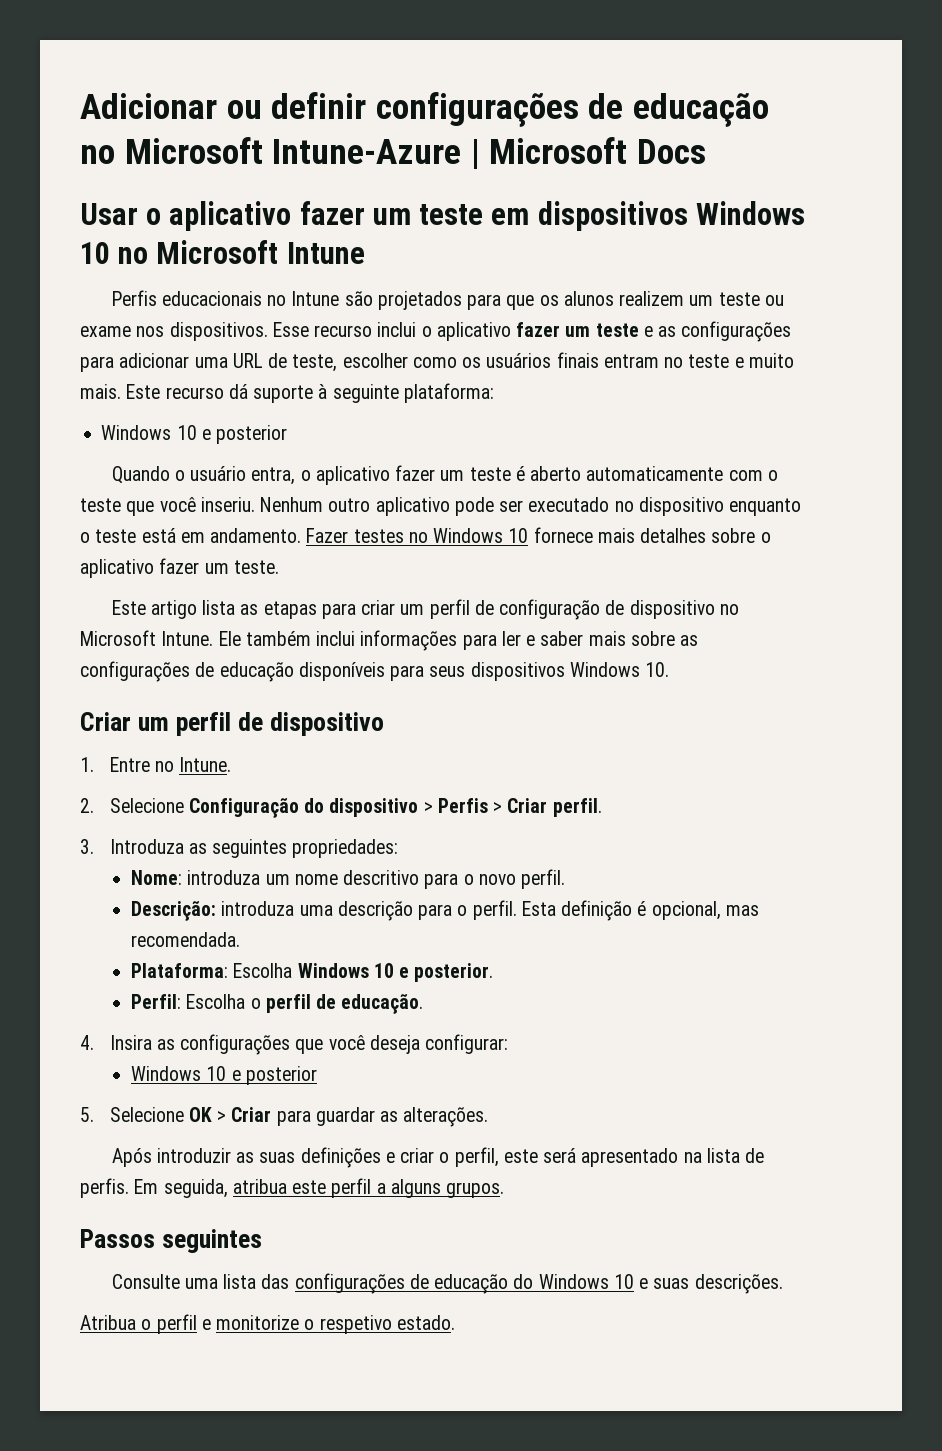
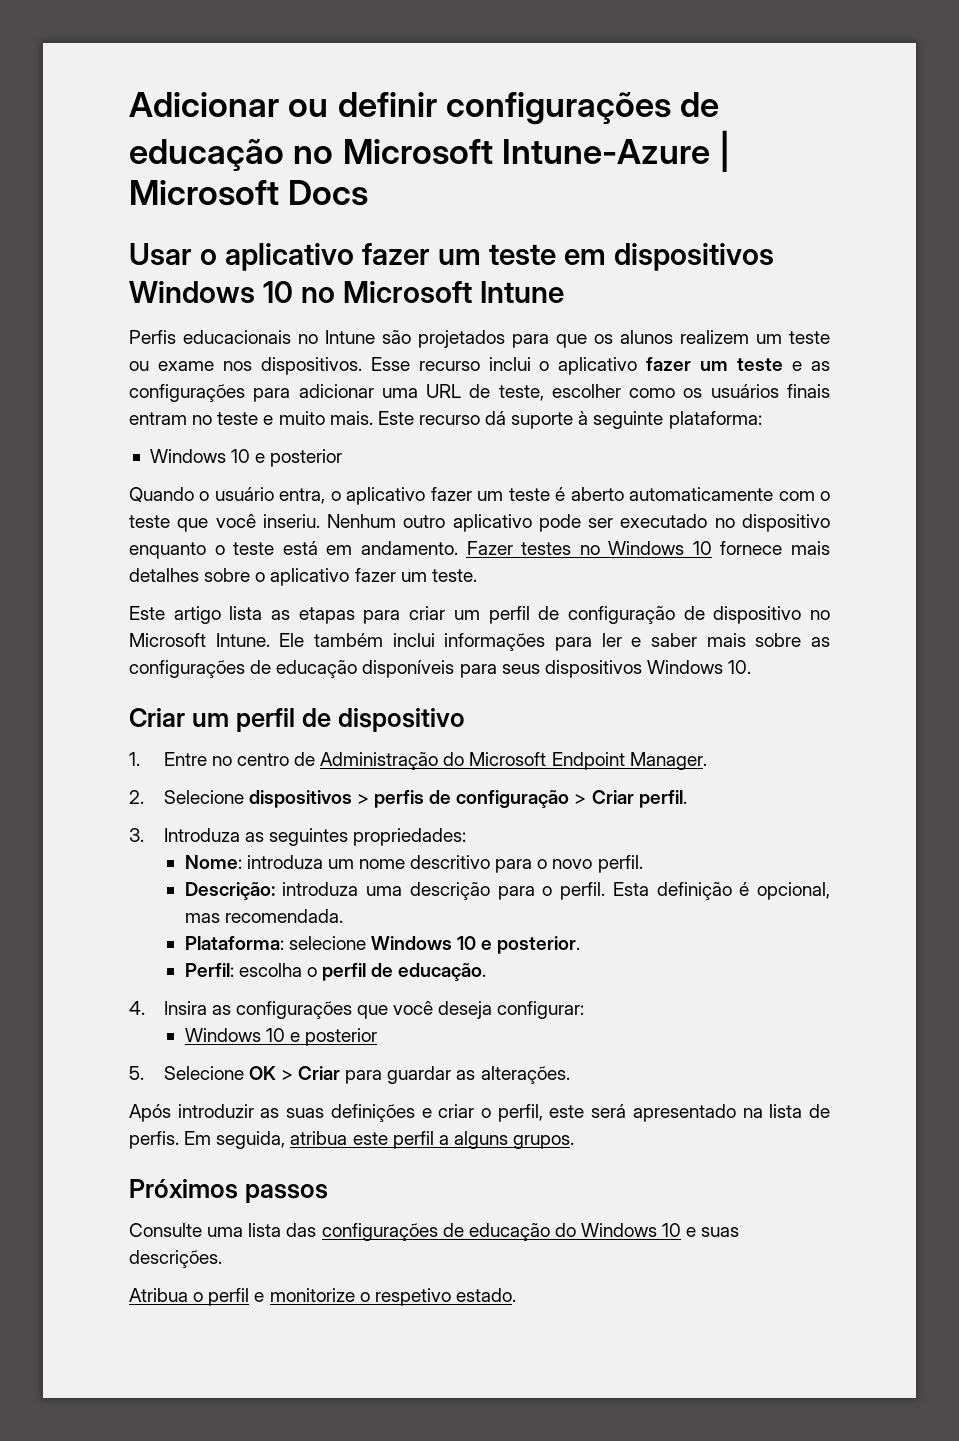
[179,757,232,772] [80,798,488,818] Intune. // 2. Selecione Configuração do dispositivo > Perfis -> [236,752,707,770] [129,790,570,808] centro de Administração do Microsoft Endpoint Manager. // 2. Selecione dispositivos > perfis de configuração
[233,963,293,978] Escolha -> [288,936,366,950] selecione
[186,994,246,1009] Escolha -> [238,963,302,977] escolha
[80,1229,263,1253] Passos seguintes -> [129,1179,328,1203] Próximos passos

